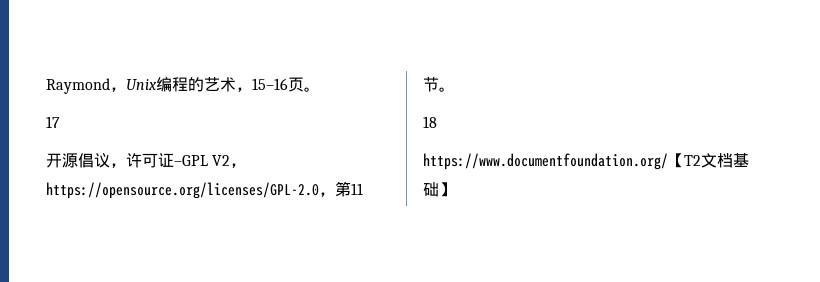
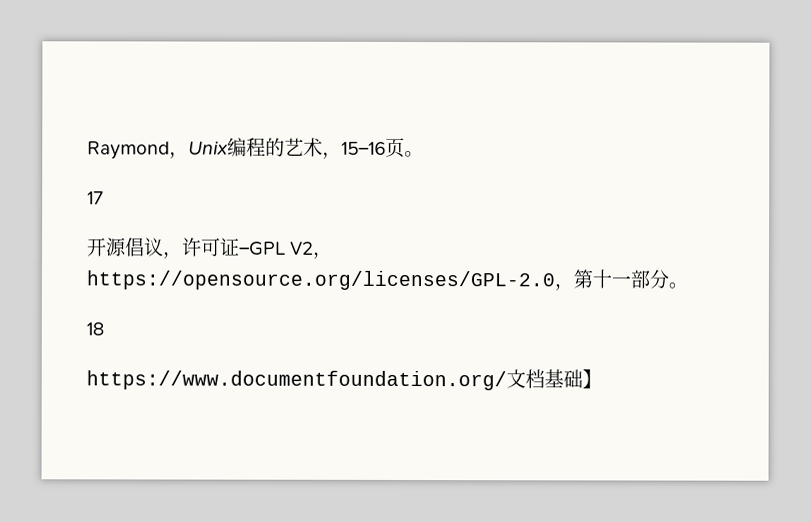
[351,183,363,195] [423,77,439,92] 11节 -> [592,269,669,289] 十一部分
[668,153,701,168] 【T2 -> (507, 380) none

